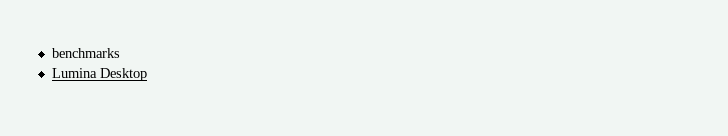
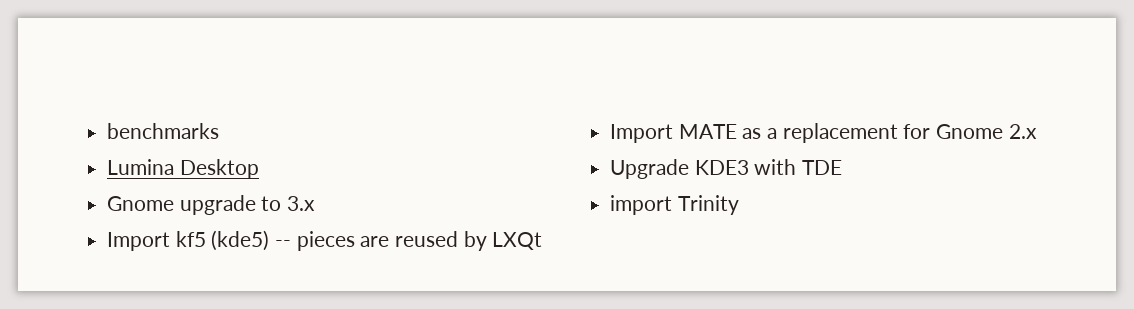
(147, 74) none -> [107,195,316,215] [107,230,543,251] [610,123,1037,143] [610,159,843,179] [610,195,739,215] // Gnome upgrade to 3.x // Import kf5 (kde5) -- pieces are reused by LXQt // Import MATE as a replacement for Gnome 2.x // Upgrade KDE3 with TDE // import Trinity

